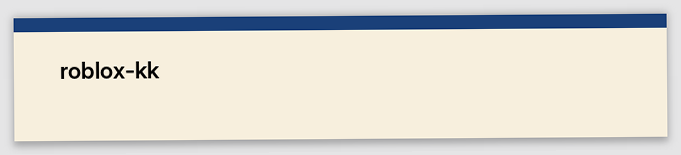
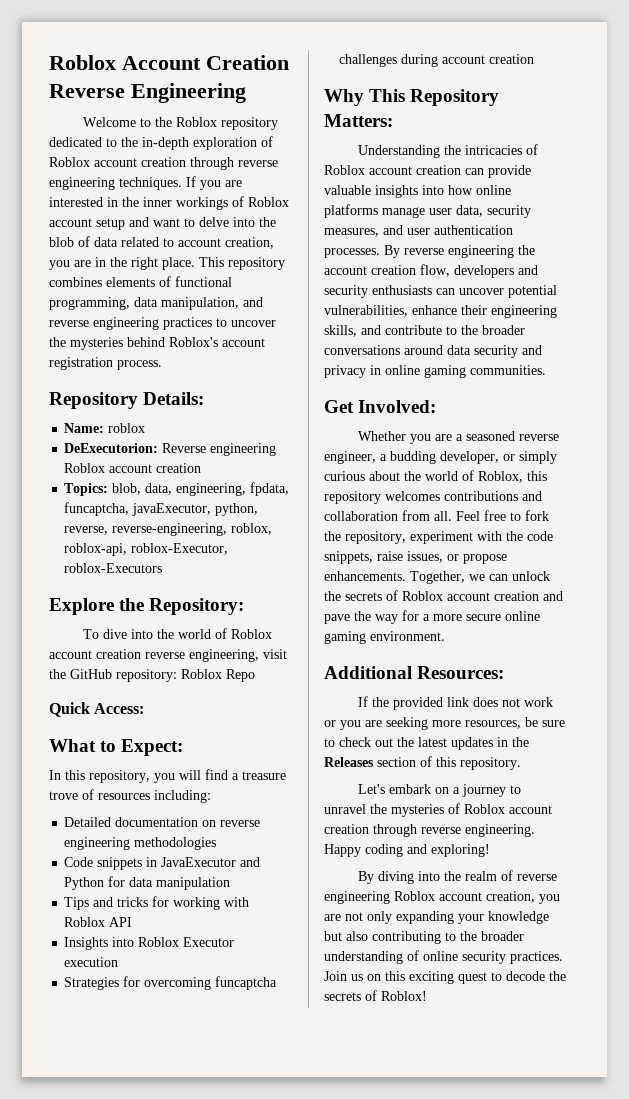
[59,61,161,79] roblox-kk -> [49,55,289,70] [49,83,246,103] [83,117,279,130] [49,136,273,150] [49,157,278,170] [49,176,242,190] [49,196,289,210] [49,217,276,230] [49,236,274,249] [49,257,285,270] [49,276,232,287] [49,297,263,310] [49,317,276,330] [49,337,265,350] [49,357,162,370] [49,392,205,409] [64,423,146,433] [64,443,277,456] [64,463,202,473] [64,482,290,496] [64,502,259,516] [64,523,273,536] [64,543,229,556] [64,563,163,573] [49,598,245,615] [83,628,273,639] [49,649,287,662] [49,669,255,682] [49,702,145,717] [49,739,184,756] [49,769,286,783] [49,789,211,803] [64,817,261,827] [64,837,217,850] [64,857,261,870] [64,876,231,890] [64,896,250,910] [64,917,133,927] [64,937,235,950] [64,957,119,967] [64,976,278,990] [339,54,535,67] [324,89,500,106] [324,114,393,127] [358,144,539,158] [324,165,531,178] [324,185,511,198] [324,204,531,218] [324,225,513,237] [324,245,535,258] [324,264,538,278] [324,285,557,298] [324,305,557,318] [324,325,525,337] [324,345,542,358] [324,365,546,378] [324,400,437,413] [358,431,560,444] [324,451,557,464] [324,470,547,483] [324,491,542,504] [324,510,549,521] [324,531,553,544] [324,551,507,564] [324,571,550,584] [324,590,563,601] [324,610,540,624] [324,631,445,644] [324,666,505,679] [358,696,554,710] [324,717,565,730] [324,737,529,750] [324,756,521,770] [358,784,522,797] [324,803,552,817] [324,824,535,837] [324,844,490,857] [358,870,558,884] [324,891,560,904] [324,911,549,924] [324,931,524,944] [324,950,563,964] [324,971,566,984] [324,990,427,1001] Roblox Account Creation Reverse Engineering // Welcome to the Roblox repository dedicated to the in-depth exploration of Roblox account creation through reverse engineering techniques. If you are interested in the inner workings of Roblox account setup and want to delve into the blob of data related to account creation, you are in the right place. This repository combines elements of functional programming, data manipulation, and reverse engineering practices to uncover the mysteries behind Roblox's account registration process. // Repository Details: // Name: roblox // DeExecutorion: Reverse engineering Roblox account creation // Topics: blob, data, engineering, fpdata, funcaptcha, javaExecutor, python, reverse, reverse-engineering, roblox, roblox-api, roblox-Executor, roblox-Executors // Explore the Repository: // To dive into the world of Roblox account creation reverse engineering, visit the GitHub repository: Roblox Repo // Quick Access: // What to Expect: // In this repository, you will find a treasure trove of resources including: // Detailed documentation on reverse engineering methodologies // Code snippets in JavaExecutor and Python for data manipulation // Tips and tricks for working with Roblox API // Insights into Roblox Executor execution // Strategies for overcoming funcaptcha challenges during account creation // Why This Repository Matters: // Understanding the intricacies of Roblox account creation can provide valuable insights into how online platforms manage user data, security measures, and user authentication processes. By reverse engineering the account creation flow, developers and security enthusiasts can uncover potential vulnerabilities, enhance their engineering skills, and contribute to the broader conversations around data security and privacy in online gaming communities. // Get Involved: // Whether you are a seasoned reverse engineer, a budding developer, or simply curious about the world of Roblox, this repository welcomes contributions and collaboration from all. Feel free to fork the repository, experiment with the code snippets, raise issues, or propose enhancements. Together, we can unlock the secrets of Roblox account creation and pave the way for a more secure online gaming environment. // Additional Resources: // If the provided link does not work or you are seeking more resources, be sure to check out the latest updates in the Releases section of this repository. // Let's embark on a journey to unravel the mysteries of Roblox account creation through reverse engineering. Happy coding and exploring! // By diving into the realm of reverse engineering Roblox account creation, you are not only expanding your knowledge but also contributing to the broader understanding of online security practices. Join us on this exciting quest to decode the secrets of Roblox!

